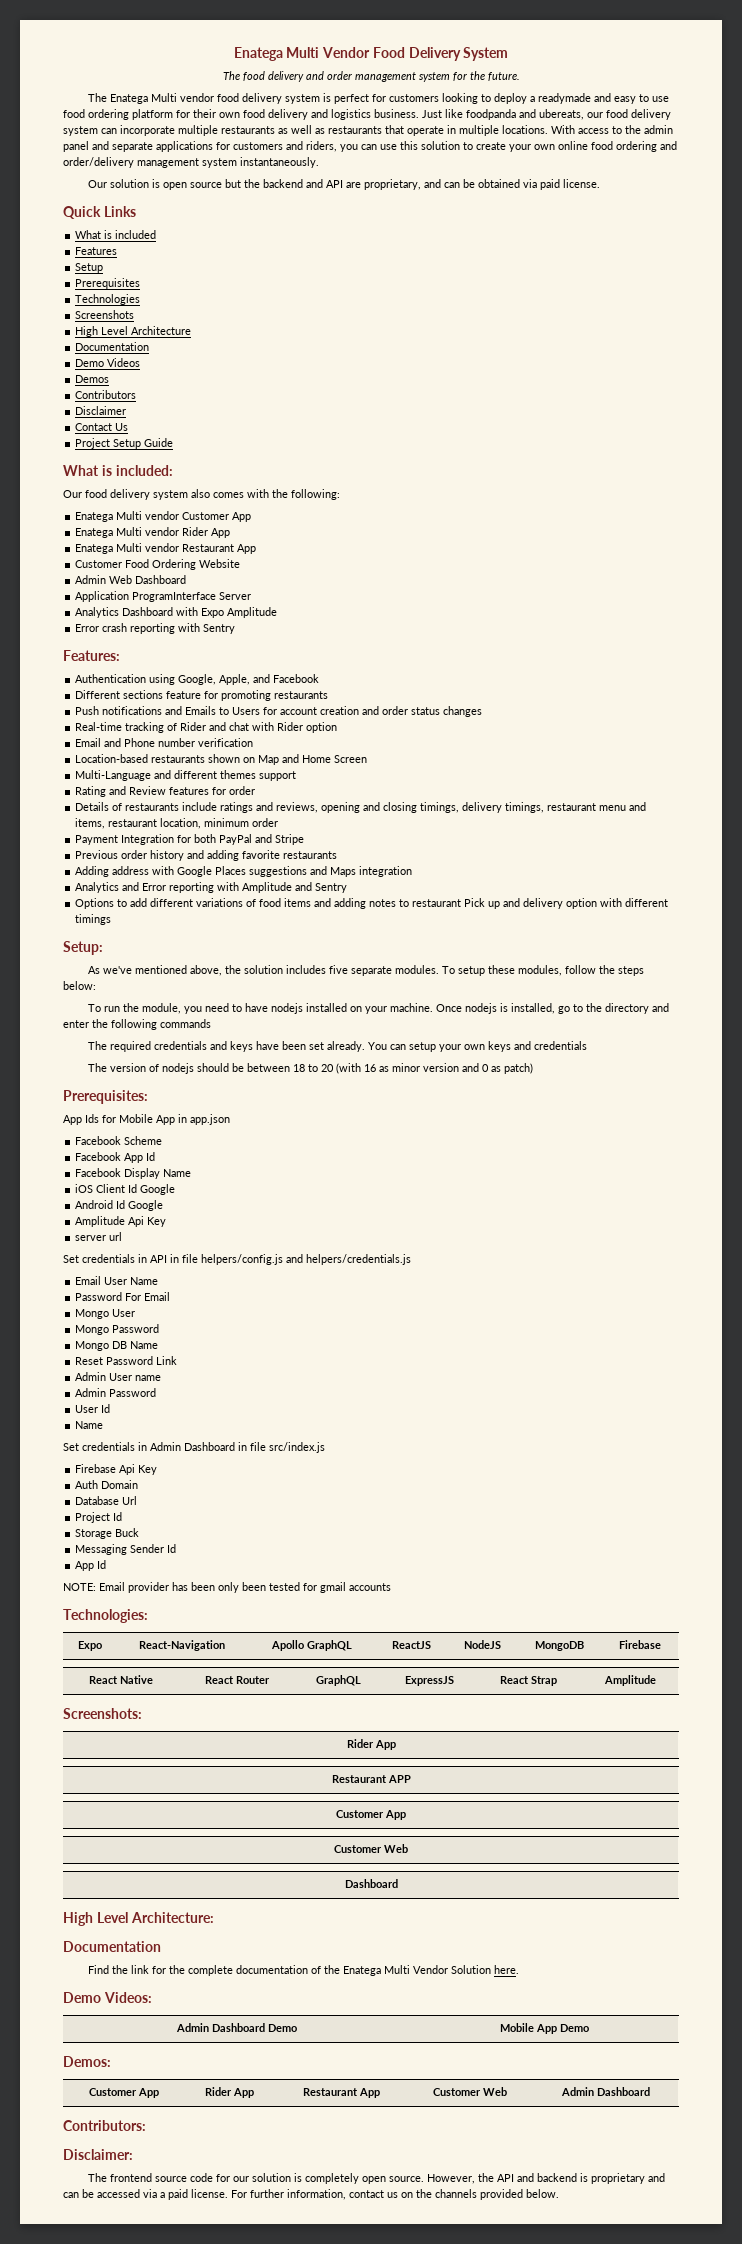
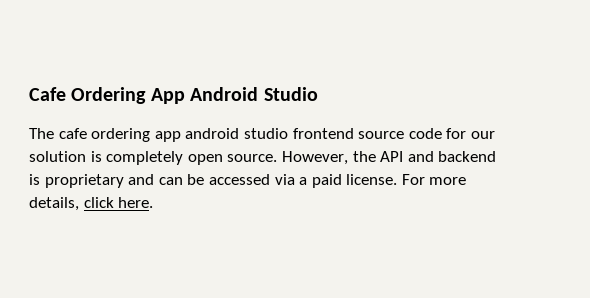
[233,47,509,61] [222,71,520,82] [88,93,670,104] [63,109,671,120] [63,125,673,136] [63,141,677,152] [63,157,319,168] [88,179,601,190] [63,206,136,219] [75,230,157,239] [75,247,118,255] [75,263,104,273] [75,278,141,289] [75,294,141,305] [75,310,135,319] [75,326,192,337] [75,342,150,351] [75,358,141,367] [75,375,110,383] [75,390,137,399] [75,406,127,415] [75,423,129,431] [75,438,174,449] [63,465,173,476] [63,489,340,500] [75,511,252,522] [75,527,231,538] [75,543,257,554] [75,559,241,570] [75,575,187,584] [75,591,252,602] [75,607,278,618] [75,623,236,634] [63,650,120,661] [75,674,320,685] [75,690,329,701] [75,706,483,717] [75,722,338,733] [75,738,254,747] [75,754,368,765] [75,770,297,781] [75,786,256,797] [75,802,647,813] [75,818,279,829] [75,834,305,845] [75,850,338,861] [75,866,413,877] [75,882,348,893] [75,898,669,909] [75,914,112,925] [63,941,103,955] [88,965,645,976] [63,981,96,990] [88,1003,670,1014] [63,1019,211,1030] [88,1041,588,1052] [88,1063,534,1074] [63,1090,148,1104] [63,1114,230,1125] [75,1136,163,1145] [75,1152,156,1163] [75,1168,192,1179] [75,1184,176,1195] [75,1200,164,1211] [75,1216,167,1227] [75,1232,123,1241] [63,1254,411,1265] [75,1276,159,1285] [75,1292,171,1301] [75,1309,136,1319] [75,1324,160,1335] [75,1341,159,1351] [75,1356,178,1365] [75,1372,162,1381] [75,1388,157,1397] [75,1404,111,1413] [75,1421,104,1429] [63,1442,325,1453] [75,1464,158,1475] [75,1480,139,1489] [75,1496,138,1505] [75,1512,123,1523] [75,1528,140,1539] [75,1544,177,1555] [75,1560,107,1571] [63,1582,391,1593] [63,1609,148,1623] [77,1641,102,1651] [139,1640,225,1651] [270,1640,352,1651] [391,1641,431,1649] [463,1640,501,1649] [534,1641,584,1651] [619,1640,661,1649] [89,1675,153,1684] [204,1676,270,1684] [316,1675,361,1686] [404,1676,454,1686] [500,1676,557,1686] [603,1675,656,1686] [63,1708,142,1719] [346,1739,396,1750] [331,1775,411,1783] [336,1810,406,1820] [334,1844,408,1853] [344,1879,398,1888] [63,1912,214,1926] [63,1941,161,1952] [88,1965,520,1976] [63,1992,152,2003] [175,2023,297,2032] [499,2023,589,2034] [63,2056,111,2067] [88,2088,159,2098] [205,2087,254,2098] [302,2088,380,2098] [432,2087,507,2096] [560,2087,650,2096] [63,2120,146,2131] [63,2149,133,2160] [88,2173,108,2182] Enatega Multi Vendor Food Delivery System // The food delivery and order management system for the future. // The Enatega Multi vendor food delivery system is perfect for customers looking to deploy a readymade and easy to use food ordering platform for their own food delivery and logistics business. Just like foodpanda and ubereats, our food delivery system can incorporate multiple restaurants as well as restaurants that operate in multiple locations. With access to the admin panel and separate applications for customers and riders, you can use this solution to create your own online food ordering and order/delivery management system instantaneously. // Our solution is open source but the backend and API are proprietary, and can be obtained via paid license. // Quick Links // What is included // Features // Setup // Prerequisites // Technologies // Screenshots // High Level Architecture // Documentation // Demo Videos // Demos // Contributors // Disclaimer // Contact Us // Project Setup Guide // What is included: // Our food delivery system also comes with the following: // Enatega Multi vendor Customer App // Enatega Multi vendor Rider App // Enatega Multi vendor Restaurant App // Customer Food Ordering Website // Admin Web Dashboard // Application ProgramInterface Server // Analytics Dashboard with Expo Amplitude // Error crash reporting with Sentry // Features: // Authentication using Google, Apple, and Facebook // Different sections feature for promoting restaurants // Push notifications and Emails to Users for account creation and order status changes // Real-time tracking of Rider and chat with Rider option // Email and Phone number verification // Location-based restaurants shown on Map and Home Screen // Multi-Language and different themes support // Rating and Review features for order // Details of restaurants include ratings and reviews, opening and closing timings, delivery timings, restaurant menu and items, restaurant location, minimum order // Payment Integration for both PayPal and Stripe // Previous order history and adding favorite restaurants // Adding address with Google Places suggestions and Maps integration // Analytics and Error reporting with Amplitude and Sentry // Options to add different variations of food items and adding notes to restaurant Pick up and delivery option with different timings // Setup: // As we've mentioned above, the solution includes five separate modules. To setup these modules, follow the steps below: // To run the module, you need to have nodejs installed on your machine. Once nodejs is installed, go to the directory and enter the following commands // The required credentials and keys have been set already. You can setup your own keys and credentials // The version of nodejs should be between 18 to 20 (with 16 as minor version and 0 as patch) // Prerequisites: // App Ids for Mobile App in app.json // Facebook Scheme // Facebook App Id // Facebook Display Name // iOS Client Id Google // Android Id Google // Amplitude Api Key // server url // Set credentials in API in file helpers/config.js and helpers/credentials.js // Email User Name // Password For Email // Mongo User // Mongo Password // Mongo DB Name // Reset Password Link // Admin User name // Admin Password // User Id // Name // Set credentials in Admin Dashboard in file src/index.js // Firebase Api Key // Auth Domain // Database Url // Project Id // Storage Buck // Messaging Sender Id // App Id // NOTE: Email provider has been only been tested for gmail accounts // Technologies: // Expo | React-Navigation | Apollo GraphQL | ReactJS | NodeJS | MongoDB | Firebase // React Native | React Router | GraphQL | ExpressJS | React Strap | Amplitude // Screenshots: // Rider App // Restaurant APP // Customer App // Customer Web // Dashboard // High Level Architecture: // Documentation // Find the link for the complete documentation of the Enatega Multi Vendor Solution here. // Demo Videos: // Admin Dashboard Demo | Mobile App Demo // Demos: // Customer App | Rider App | Restaurant App | Customer Web | Admin Dashboard // Contributors: // Disclaimer: // The -> [29,87,318,104] [29,128,288,142] Cafe Ordering App Android Studio // The cafe ordering app android studio
[250,2189,559,2200] further information, contact us on the channels provided below. -> [429,177,467,185] [29,197,154,211] more details, click here.

